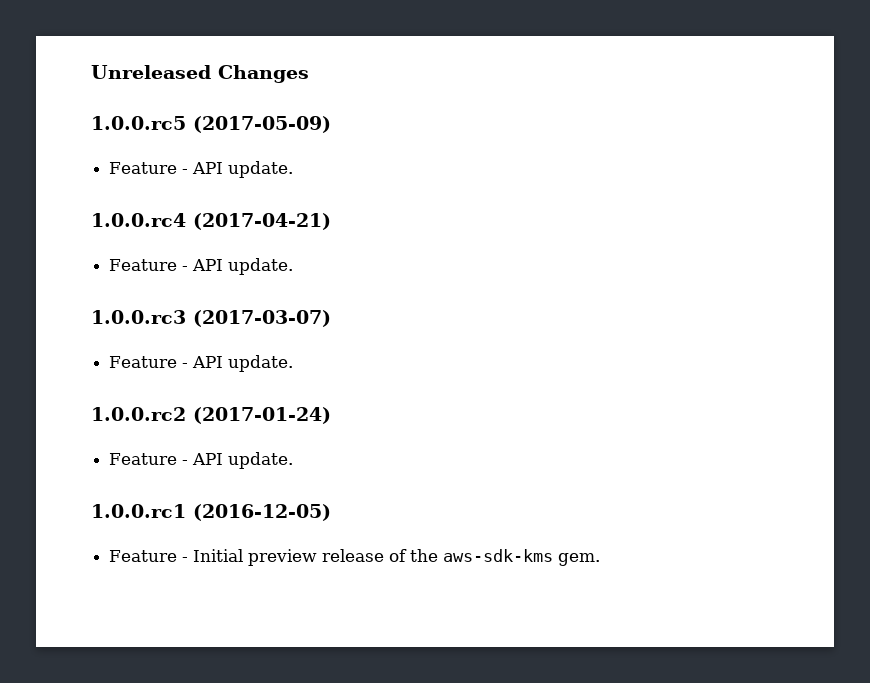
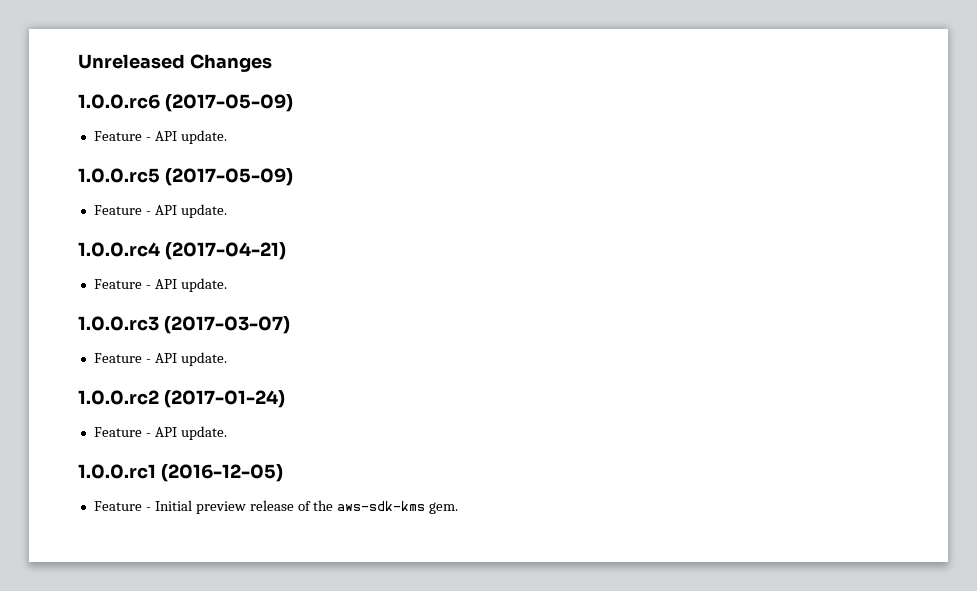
(309, 74) none -> [78,94,293,112] [93,130,227,144] // 1.0.0.rc6 (2017-05-09) // Feature - API update.

